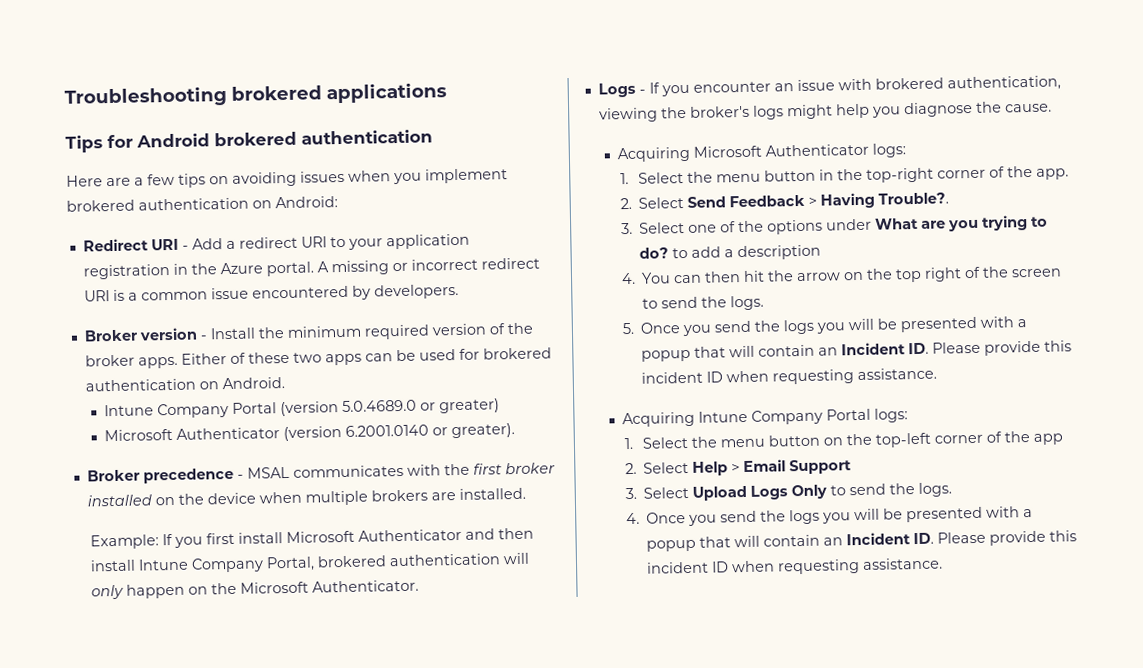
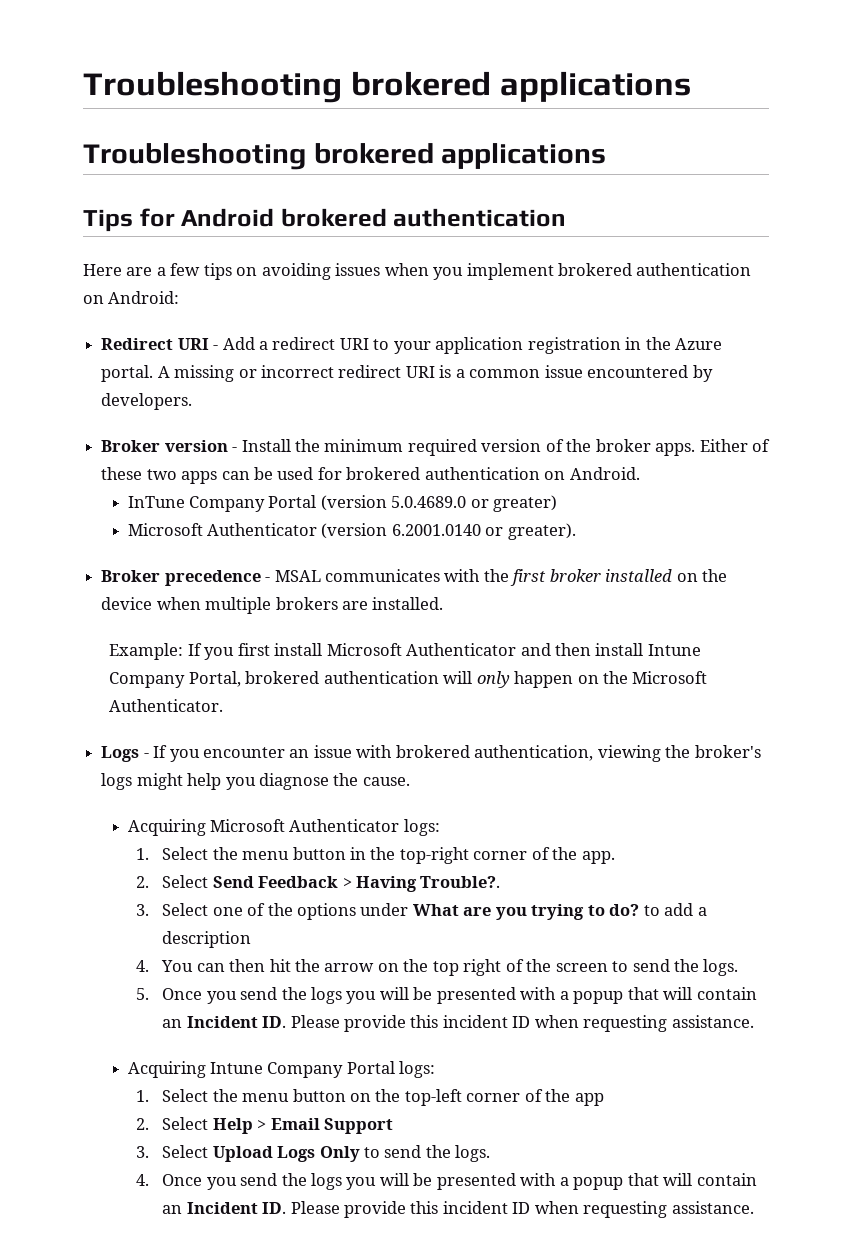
[64,82,447,108] Troubleshooting brokered applications -> [83,71,691,103] [83,143,607,170] Troubleshooting brokered applications // Troubleshooting brokered applications
[103,404,154,417] Intune -> [127,496,185,508] InTune

